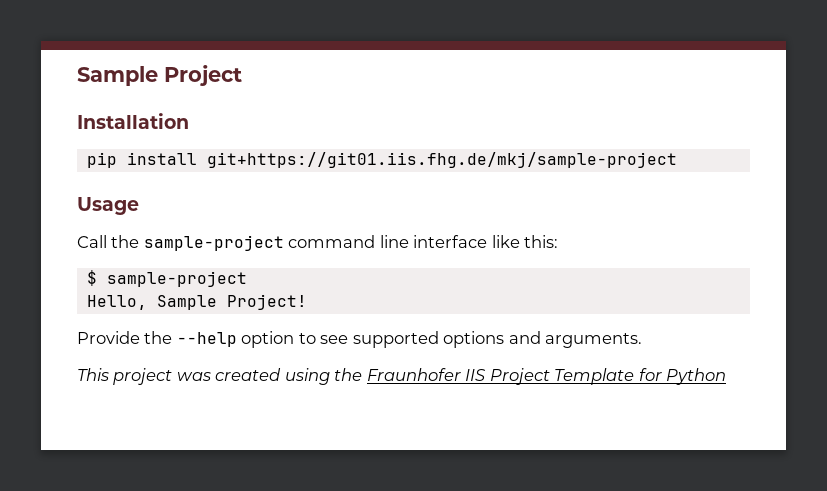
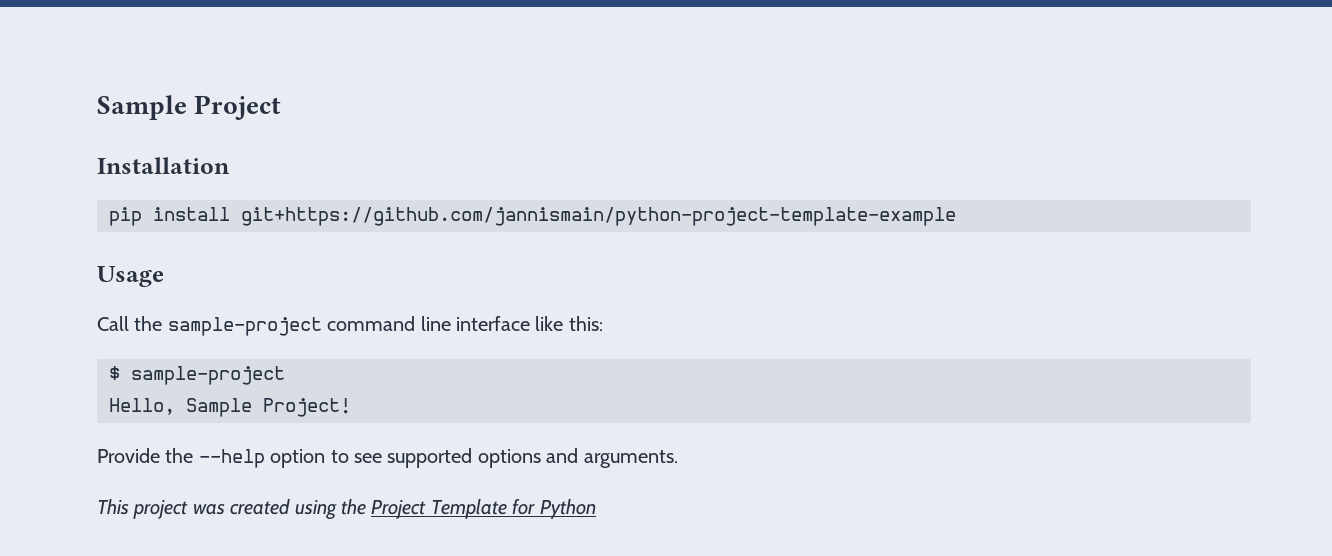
[206,152,677,168] git+https://git01.iis.fhg.de/mkj/sample-project -> [241,207,956,226] git+https://github.com/jannismain/python-project-template-example
[366,368,487,381] Fraunhofer IIS -> (366, 507) none

